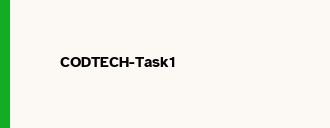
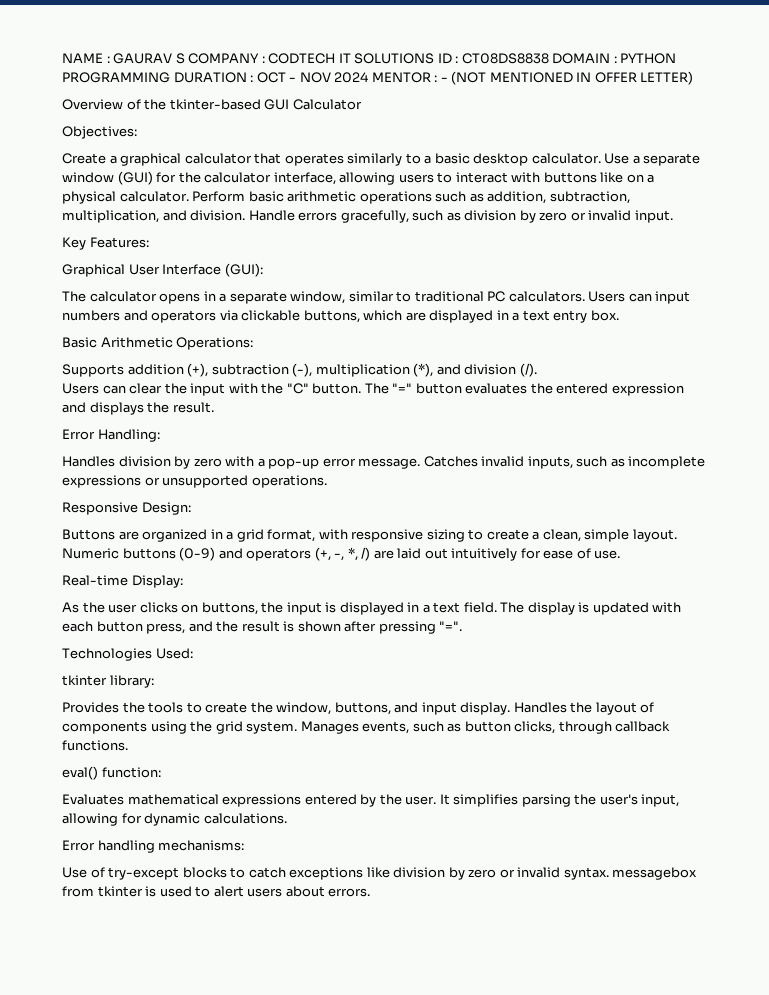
[60,57,176,67] CODTECH-Task1 -> [62,53,677,64] [62,71,694,85] [62,99,362,110] [62,126,137,139] [62,153,701,166] [62,171,655,185] [62,191,630,204] [62,210,673,223] [62,237,149,250] [62,263,263,277] [62,291,691,304] [62,310,619,323] [62,337,254,350] [62,363,537,377] [62,383,684,396] [62,402,214,415] [62,429,160,442] [62,456,706,469] [62,475,327,488] [62,502,191,515] [62,529,677,542] [62,547,621,561] [62,575,183,588] [62,602,682,615] [62,621,463,634] [62,648,193,661] [62,675,154,688] [62,702,655,715] [62,721,671,734] [62,740,128,751] [62,766,161,780] [62,794,680,807] [62,813,287,826] [62,840,245,853] [62,867,698,880] [62,886,371,897] NAME : GAURAV S COMPANY : CODTECH IT SOLUTIONS ID : CT08DS8838 DOMAIN : PYTHON PROGRAMMING DURATION : OCT - NOV 2024 MENTOR : - (NOT MENTIONED IN OFFER LETTER) // Overview of the tkinter-based GUI Calculator // Objectives: // Create a graphical calculator that operates similarly to a basic desktop calculator. Use a separate window (GUI) for the calculator interface, allowing users to interact with buttons like on a physical calculator. Perform basic arithmetic operations such as addition, subtraction, multiplication, and division. Handle errors gracefully, such as division by zero or invalid input. // Key Features: // Graphical User Interface (GUI): // The calculator opens in a separate window, similar to traditional PC calculators. Users can input numbers and operators via clickable buttons, which are displayed in a text entry box. // Basic Arithmetic Operations: // Supports addition (+), subtraction (-), multiplication (*), and division (/). // Users can clear the input with the "C" button. The "=" button evaluates the entered expression and displays the result. // Error Handling: // Handles division by zero with a pop-up error message. Catches invalid inputs, such as incomplete expressions or unsupported operations. // Responsive Design: // Buttons are organized in a grid format, with responsive sizing to create a clean, simple layout. Numeric buttons (0-9) and operators (+, -, *, /) are laid out intuitively for ease of use. // Real-time Display: // As the user clicks on buttons, the input is displayed in a text field. The display is updated with each button press, and the result is shown after pressing "=". // Technologies Used: // tkinter library: // Provides the tools to create the window, buttons, and input display. Handles the layout of components using the grid system. Manages events, such as button clicks, through callback functions. // eval() function: // Evaluates mathematical expressions entered by the user. It simplifies parsing the user's input, allowing for dynamic calculations. // Error handling mechanisms: // Use of try-except blocks to catch exceptions like division by zero or invalid syntax. messagebox from tkinter is used to alert users about errors.

